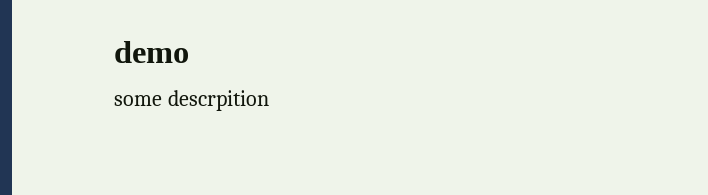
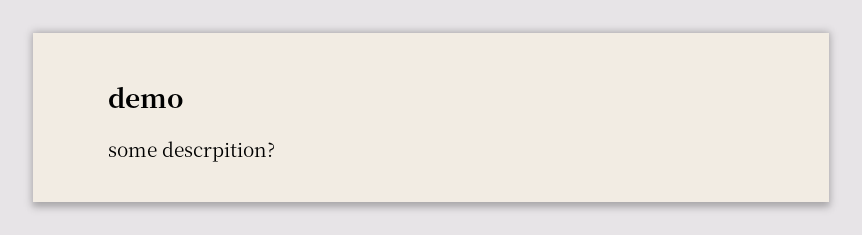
[167,90,269,111] descrpition -> [162,141,276,162] descrpition?

